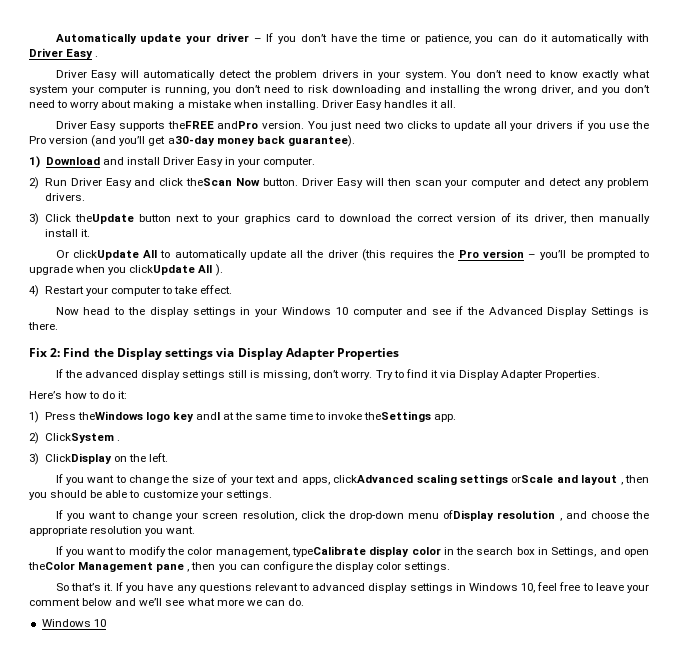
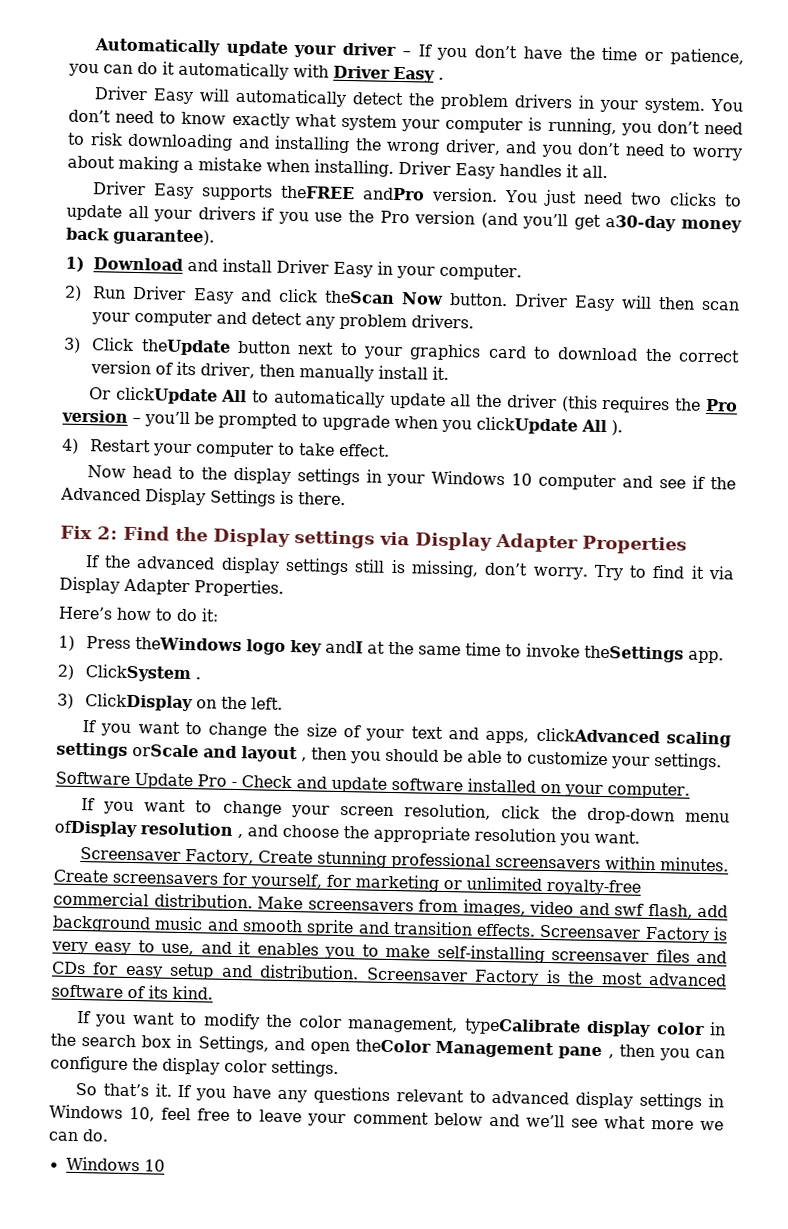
(272, 495) none -> [55,771,690,799] // Software Update Pro - Check and update software installed on your computer.
(196, 530) none -> [79,847,729,872] [53,869,641,896] [53,891,728,919] [52,915,728,944] [51,940,727,964] [52,961,727,987] [51,984,213,1000] // Screensaver Factory, Create stunning professional screensavers within minutes. Create screensavers for yourself, for marketing or unlimited royalty-free commercial distribution. Make screensavers from images, video and swf flash, add background music and smooth sprite and transition effects. Screensaver Factory is very easy to use, and it enables you to make self-installing screensaver files and CDs for easy setup and distribution. Screensaver Factory is the most advanced software of its kind.

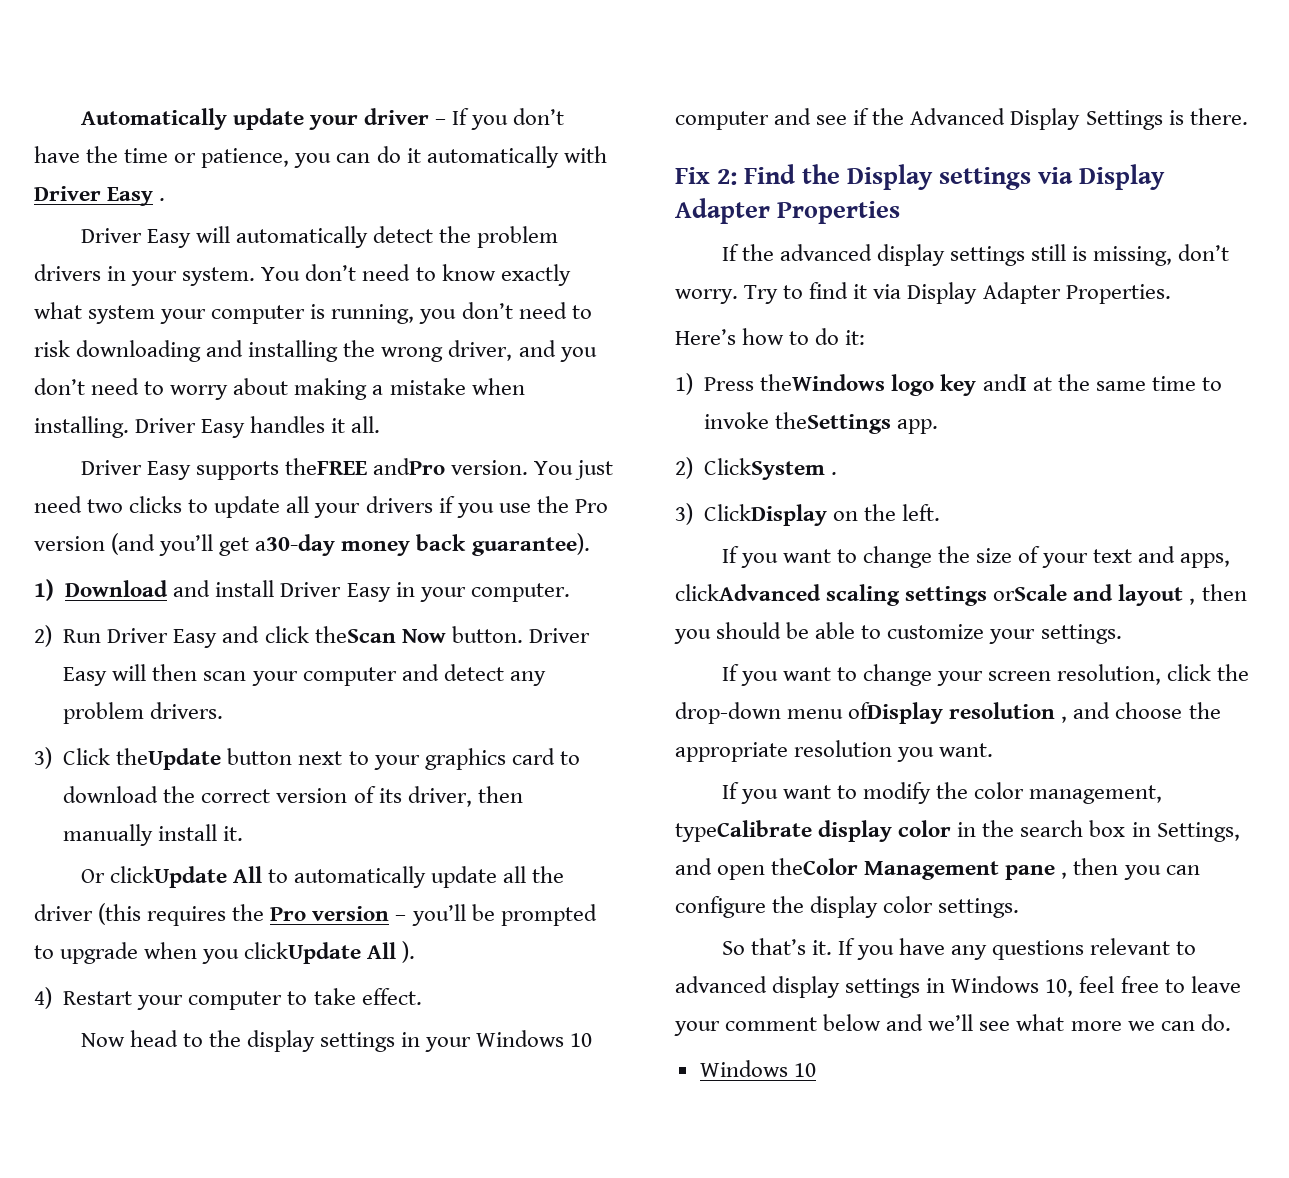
[55,771,690,799] // Software Update Pro - Check and update software installed on your computer. -> (1122, 634) none
[79,847,729,872] [53,869,641,896] [53,891,728,919] [52,915,728,944] [51,940,727,964] [52,961,727,987] [51,984,213,1000] // Screensaver Factory, Create stunning professional screensavers within minutes. Create screensavers for yourself, for marketing or unlimited royalty-free commercial distribution. Make screensavers from images, video and swf flash, add background music and smooth sprite and transition effects. Screensaver Factory is very easy to use, and it enables you to make self-installing screensaver files and CDs for easy setup and distribution. Screensaver Factory is the most advanced software of its kind. -> (994, 750) none

